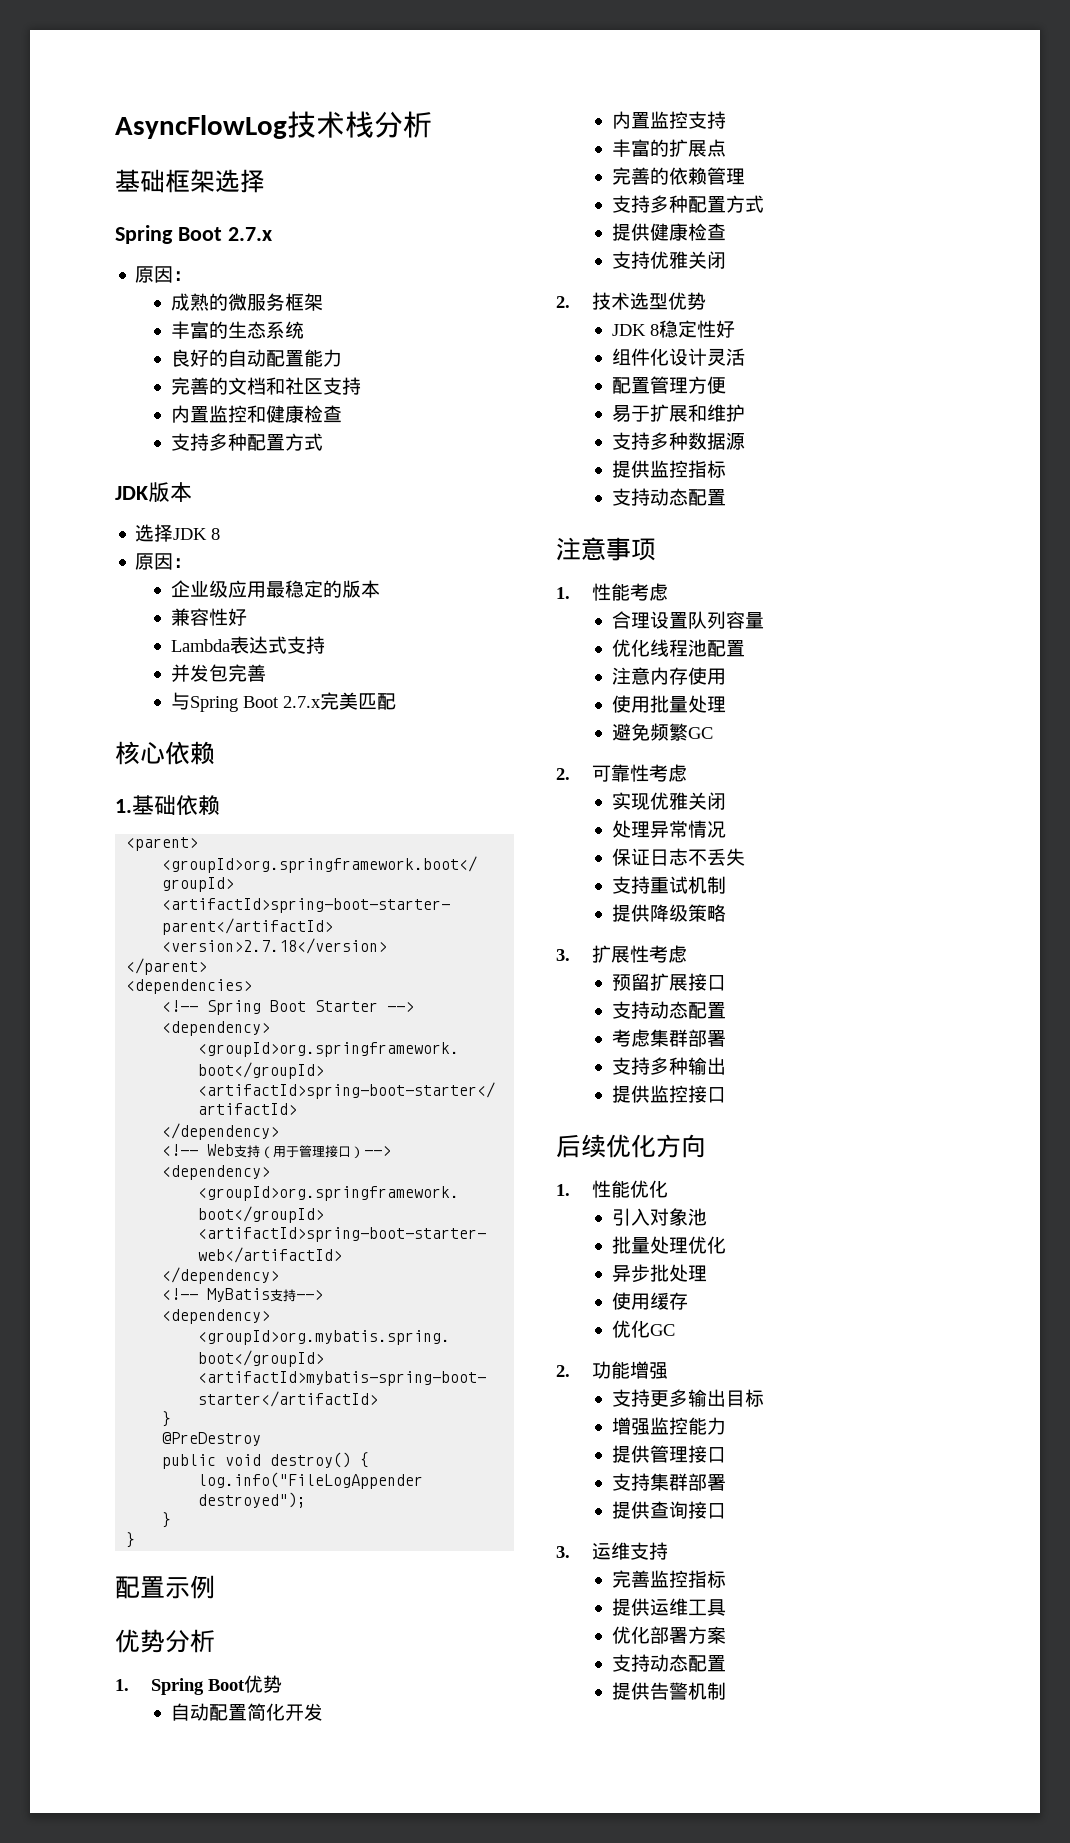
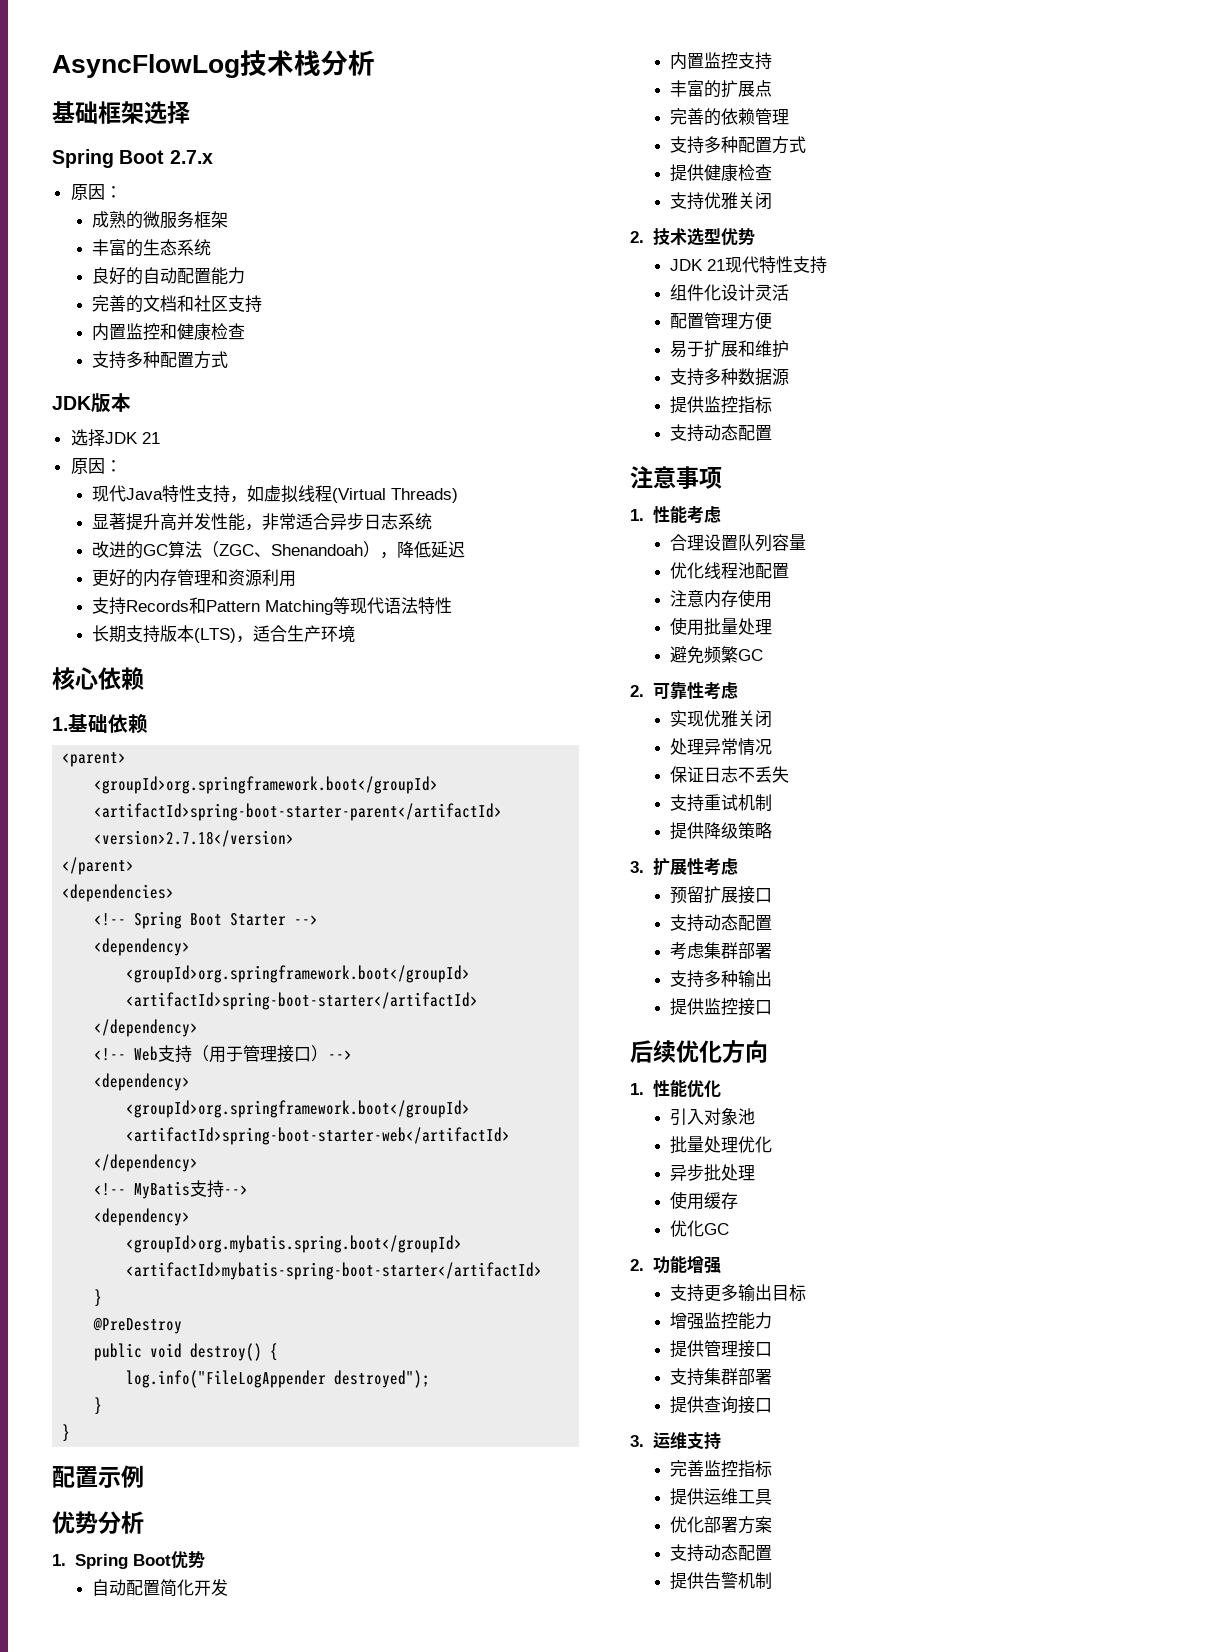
[211,528,221,540] [135,553,193,570] [171,580,381,598] [171,608,248,626] [171,636,326,654] [171,664,267,682] [171,692,397,712] 8 // 原因： // 企业级应用最稳定的版本 // 兼容性好 // Lambda表达式支持 // 并发包完善 // 与Spring Boot 2.7.x完美匹配 -> [141,432,160,444] [70,458,122,474] [92,485,459,503] [92,513,433,531] [92,541,466,559] [92,569,297,587] [92,597,453,615] [92,625,356,643] 21 // 原因： // 现代Java特性支持，如虚拟线程(Virtual Threads) // 显著提升高并发性能，非常适合异步日志系统 // 改进的GC算法（ZGC、Shenandoah），降低延迟 // 更好的内存管理和资源利用 // 支持Records和Pattern Matching等现代语法特性 // 长期支持版本(LTS)，适合生产环境
[650,320,736,338] 8稳定性好 -> [707,256,828,274] 21现代特性支持

